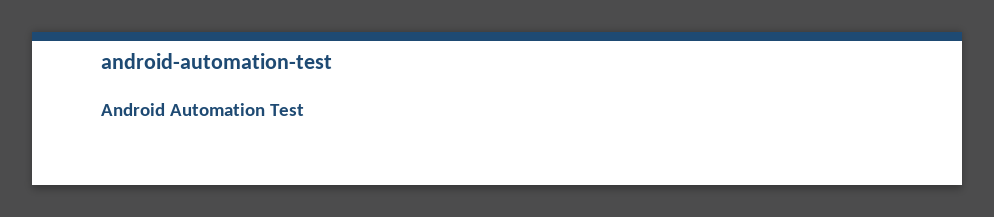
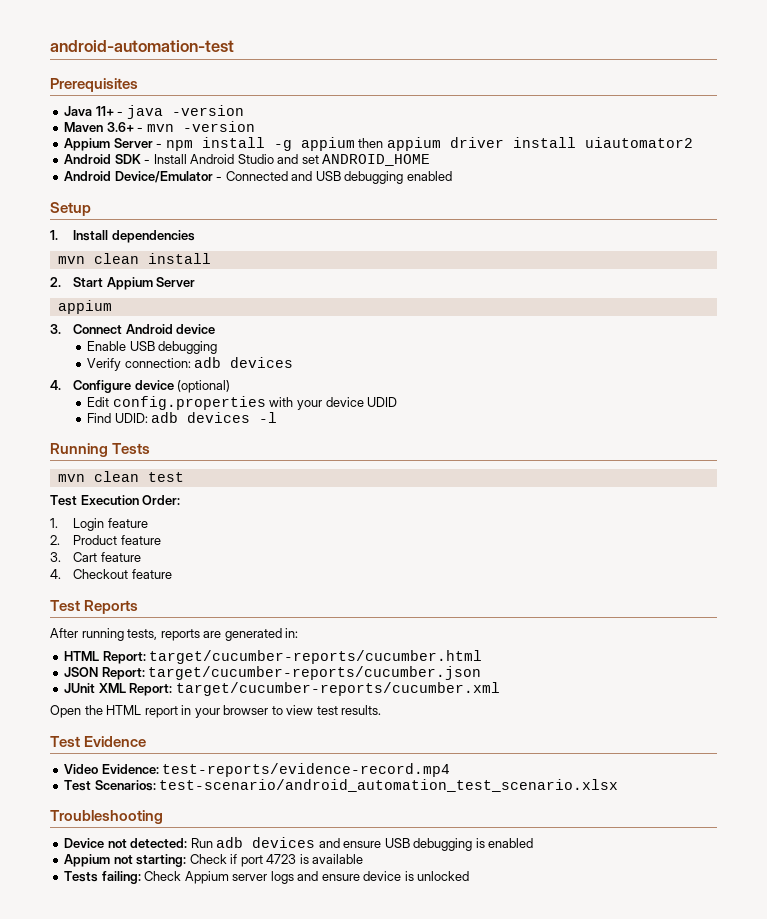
[101,103,305,116] Android Automation Test -> [50,78,138,92] [64,105,244,119] [64,121,255,132] [64,137,693,151] [64,154,431,166] [64,171,452,184] [50,202,91,216] [50,230,195,243] [57,253,211,264] [50,277,196,290] [57,300,112,314] [50,324,216,334] [87,341,218,354] [87,357,294,371] [50,380,231,393] [87,396,398,410] [87,412,278,423] [50,443,151,457] [57,471,184,482] [50,495,181,506] [50,518,148,531] [50,535,161,545] [50,552,141,562] [50,569,172,579] [50,600,139,614] [50,628,299,641] [64,650,483,664] [64,666,482,680] [64,682,500,696] [50,705,382,718] [50,736,147,747] [64,763,451,777] [64,779,619,792] [50,810,163,824] [64,837,534,851] [64,854,364,867] [64,871,470,884] Prerequisites // Java 11+ - java -version // Maven 3.6+ - mvn -version // Appium Server - npm install -g appium then appium driver install uiautomator2 // Android SDK - Install Android Studio and set ANDROID_HOME // Android Device/Emulator - Connected and USB debugging enabled // Setup // 1. Install dependencies // mvn clean install // 2. Start Appium Server // appium // 3. Connect Android device // Enable USB debugging // Verify connection: adb devices // 4. Configure device (optional) // Edit config.properties with your device UDID // Find UDID: adb devices -l // Running Tests // mvn clean test // Test Execution Order: // 1. Login feature // 2. Product feature // 3. Cart feature // 4. Checkout feature // Test Reports // After running tests, reports are generated in: // HTML Report: target/cucumber-reports/cucumber.html // JSON Report: target/cucumber-reports/cucumber.json // JUnit XML Report: target/cucumber-reports/cucumber.xml // Open the HTML report in your browser to view test results. // Test Evidence // Video Evidence: test-reports/evidence-record.mp4 // Test Scenarios: test-scenario/android_automation_test_scenario.xlsx // Troubleshooting // Device not detected: Run adb devices and ensure USB debugging is enabled // Appium not starting: Check if port 4723 is available // Tests failing: Check Appium server logs and ensure device is unlocked

